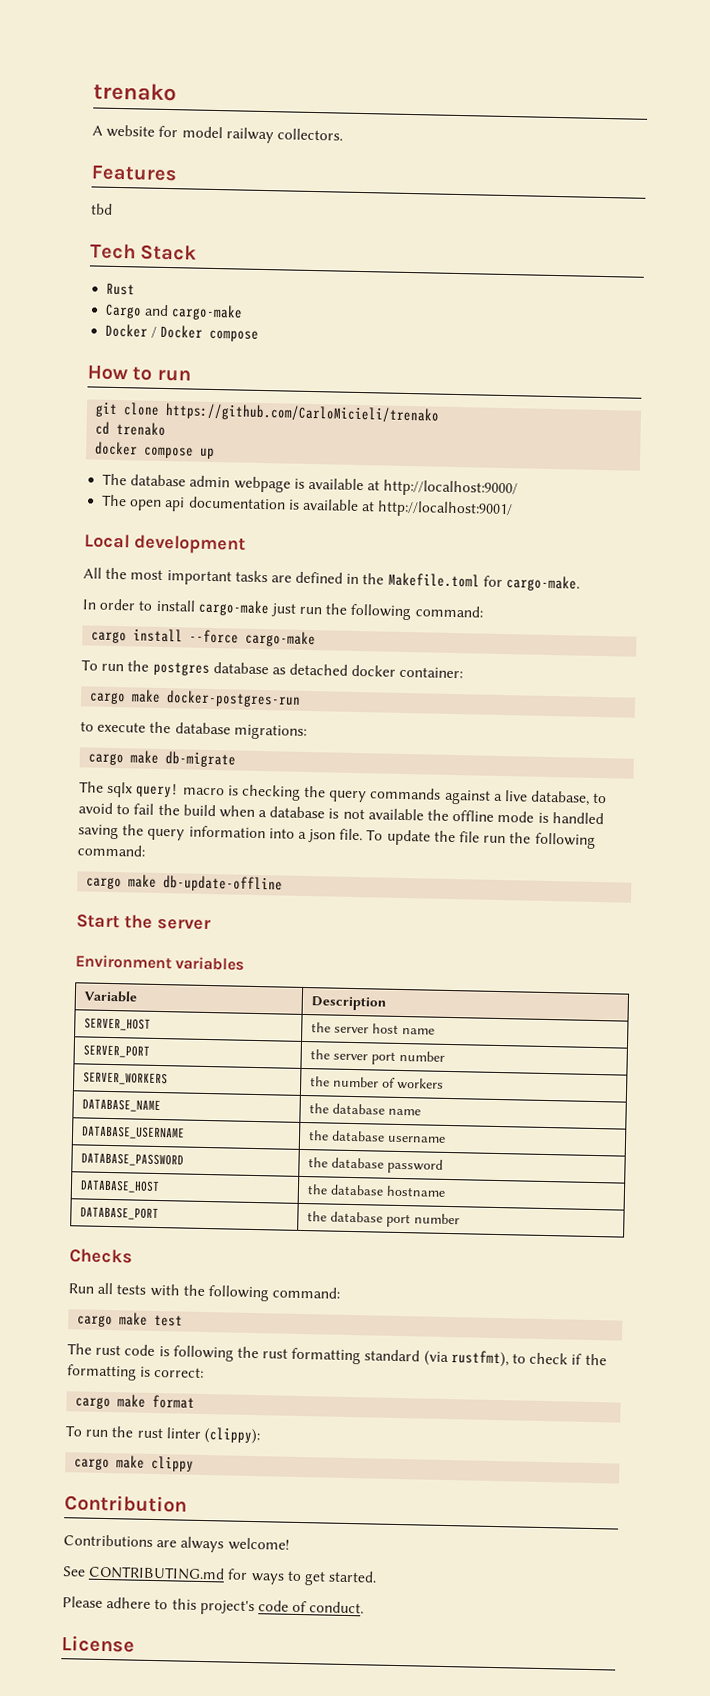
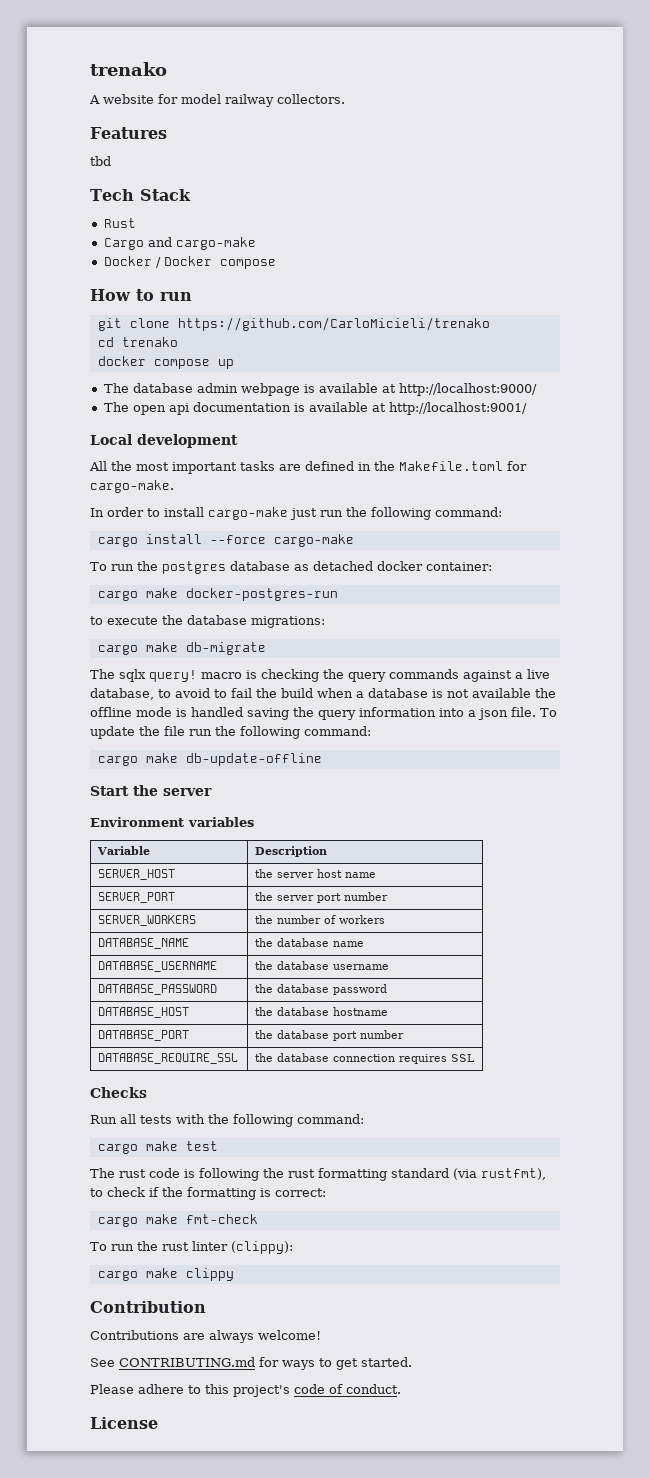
(460, 1219) none -> [98,1053,239,1064] [255,1053,476,1064] // DATABASE_REQUIRE_SSL | the database connection requires SSL
[152,1394,196,1409] format -> [185,1214,258,1224] fmt-check

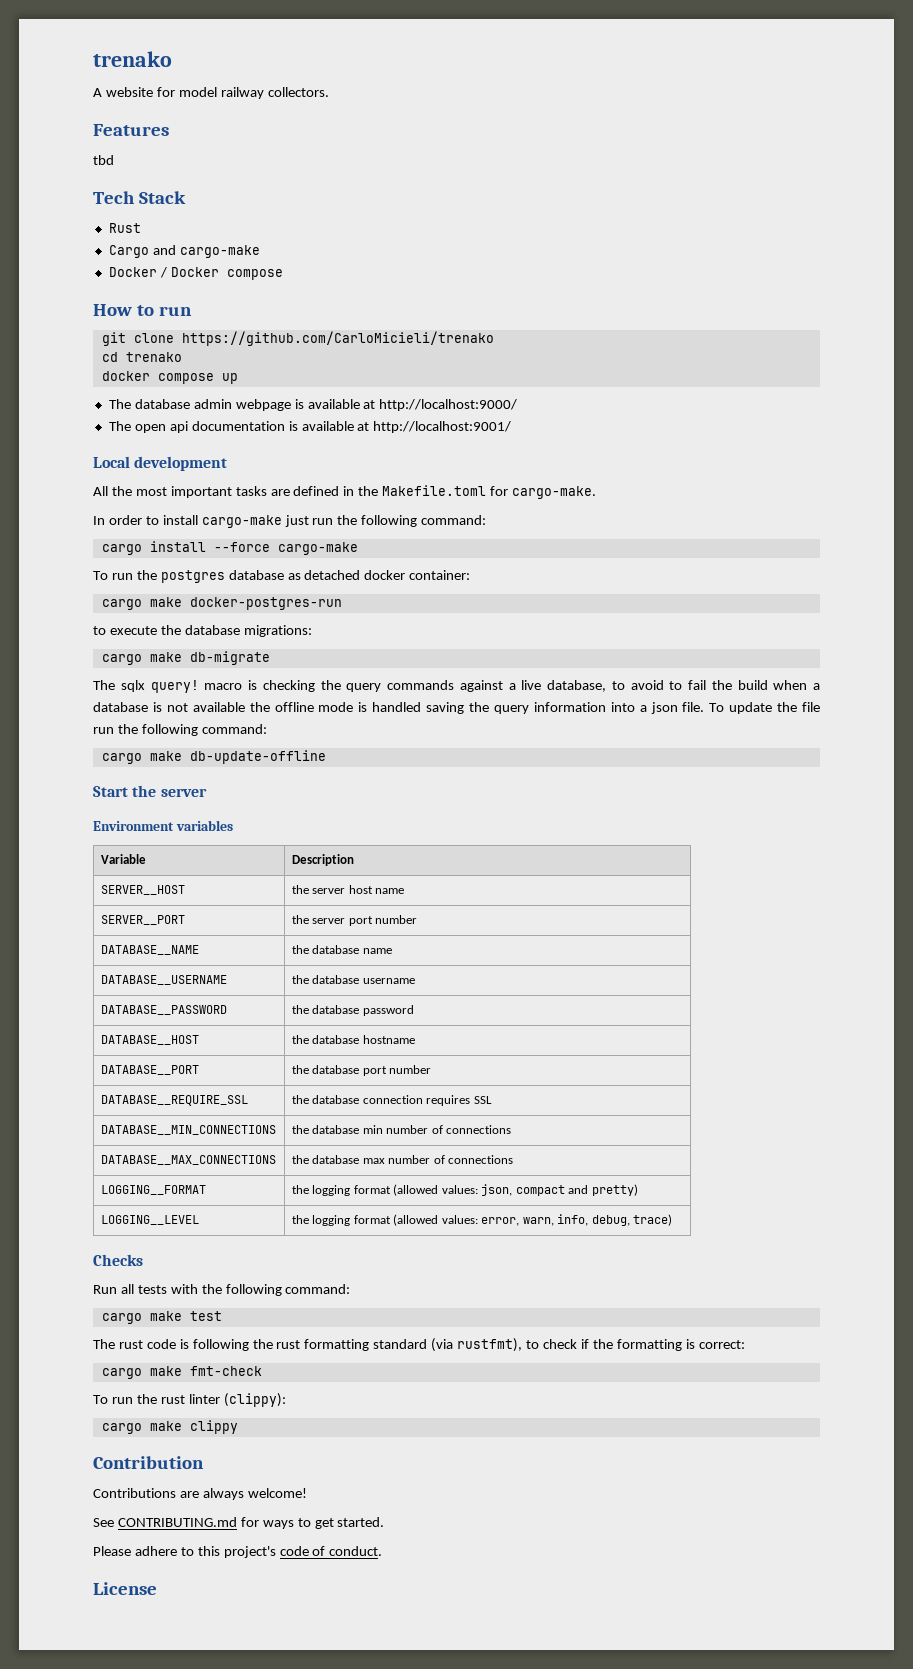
[98,869,176,880] SERVER_HOST -> [100,885,185,895] SERVER__HOST
[98,892,176,903] SERVER_PORT -> [100,915,185,925] SERVER__PORT
[98,915,197,926] [255,915,386,924] [98,938,190,949] SERVER_WORKERS | the number of workers // DATABASE_NAME -> [100,945,199,955] DATABASE__NAME
[98,961,218,972] DATABASE_USERNAME -> [100,975,227,985] DATABASE__USERNAME
[98,984,218,995] DATABASE_PASSWORD -> [100,1005,227,1015] DATABASE__PASSWORD
[98,1007,190,1018] DATABASE_HOST -> [100,1035,199,1045] DATABASE__HOST
[98,1030,190,1041] DATABASE_PORT -> [100,1065,199,1075] DATABASE__PORT
[98,1053,239,1064] DATABASE_REQUIRE_SSL -> [100,1095,248,1106] DATABASE__REQUIRE_SSL
(476, 1058) none -> [100,1125,276,1135] [291,1125,512,1134] [100,1155,276,1165] [291,1155,514,1164] [100,1185,206,1195] [291,1184,638,1196] [100,1215,199,1225] [291,1214,673,1226] // DATABASE__MIN_CONNECTIONS | the database min number of connections // DATABASE__MAX_CONNECTIONS | the database max number of connections // LOGGING__FORMAT | the logging format (allowed values: json, compact and pretty) // LOGGING__LEVEL | the logging format (allowed values: error, warn, info, debug, trace)

